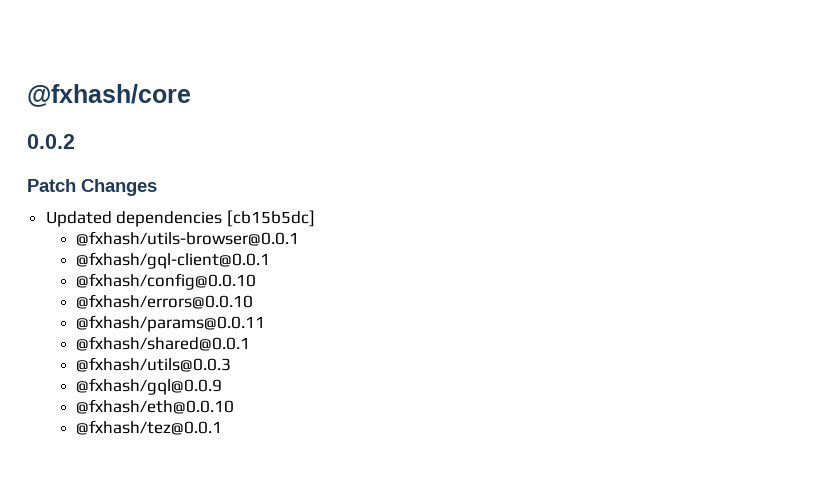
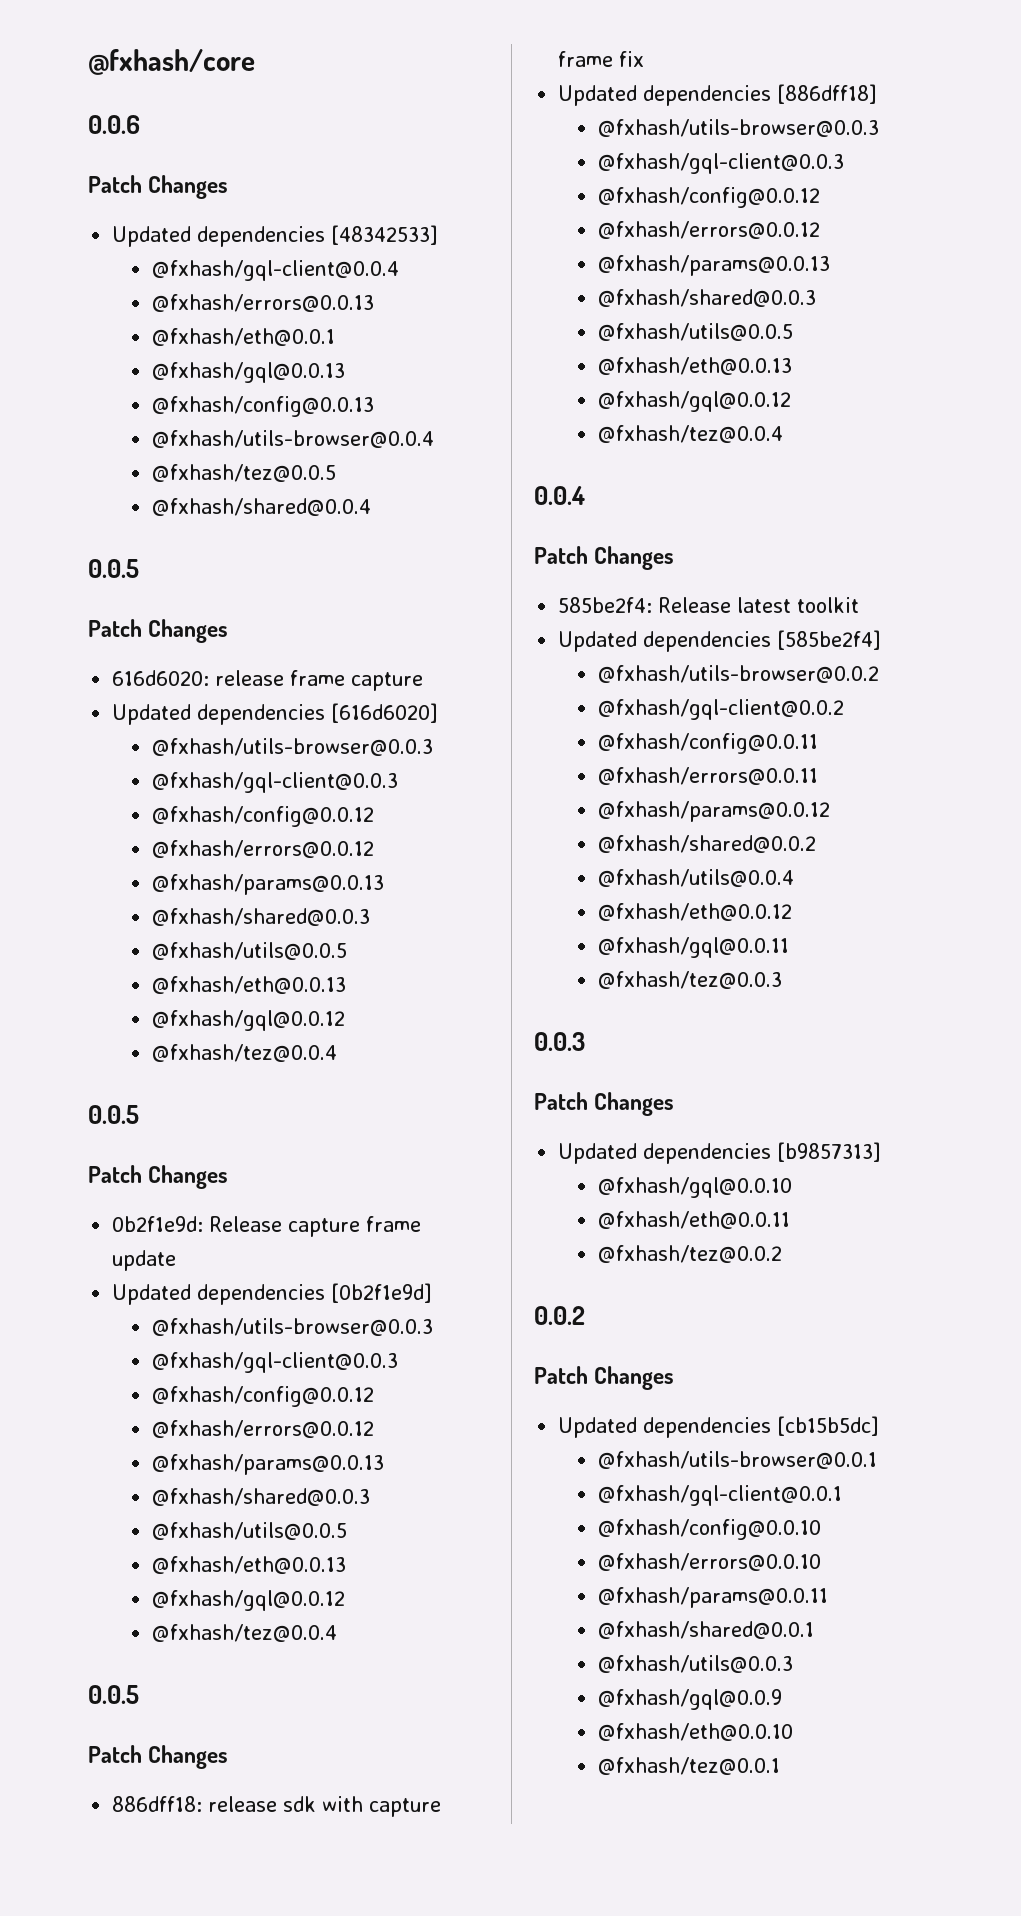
(191, 95) none -> [88,115,140,134] [88,175,229,199] [112,225,439,247] [152,260,400,281] [152,294,375,312] [152,328,336,346] [152,362,346,383] [152,396,375,417] [152,430,435,448] [152,464,337,482] [152,498,372,516] [88,559,139,578] [88,619,229,643] [112,670,424,691] [112,703,439,725] [152,738,434,756] [152,772,399,793] [152,806,375,827] [152,840,375,858] [152,874,385,895] [152,908,371,926] [152,942,348,960] [152,976,347,994] [152,1010,346,1031] [152,1044,338,1062] [88,1105,139,1124] [88,1165,229,1189] [112,1216,422,1237] [112,1250,177,1271] [112,1283,433,1305] [152,1318,434,1336] [152,1352,399,1373] [152,1386,375,1407] [152,1420,375,1438] [152,1454,385,1475] [152,1488,371,1506] [152,1522,348,1540] [152,1556,347,1574] [152,1590,346,1611] [152,1624,338,1642] [88,1685,139,1704] [88,1745,229,1769] [112,1796,442,1817] [558,51,645,67] [558,84,878,106] [598,119,880,137] [598,153,845,174] [598,187,821,208] [598,221,821,239] [598,255,831,276] [598,289,817,307] [598,323,794,341] [598,357,793,375] [598,391,792,412] [598,425,784,443] [534,486,585,505] [534,546,675,570] [558,597,860,613] [558,630,882,652] [598,665,880,683] [598,699,845,720] [598,733,819,754] [598,767,819,785] [598,801,831,822] [598,835,817,853] [598,869,795,887] [598,903,793,921] [598,937,790,958] [598,971,783,989] [534,1032,585,1051] [534,1092,675,1116] [558,1142,882,1164] [598,1177,793,1198] [598,1211,791,1229] [598,1245,783,1263] // 0.0.6 // Patch Changes // Updated dependencies [48342533] // @fxhash/gql-client@0.0.4 // @fxhash/errors@0.0.13 // @fxhash/eth@0.0.1 // @fxhash/gql@0.0.13 // @fxhash/config@0.0.13 // @fxhash/utils-browser@0.0.4 // @fxhash/tez@0.0.5 // @fxhash/shared@0.0.4 // 0.0.5 // Patch Changes // 616d6020: release frame capture // Updated dependencies [616d6020] // @fxhash/utils-browser@0.0.3 // @fxhash/gql-client@0.0.3 // @fxhash/config@0.0.12 // @fxhash/errors@0.0.12 // @fxhash/params@0.0.13 // @fxhash/shared@0.0.3 // @fxhash/utils@0.0.5 // @fxhash/eth@0.0.13 // @fxhash/gql@0.0.12 // @fxhash/tez@0.0.4 // 0.0.5 // Patch Changes // 0b2f1e9d: Release capture frame update // Updated dependencies [0b2f1e9d] // @fxhash/utils-browser@0.0.3 // @fxhash/gql-client@0.0.3 // @fxhash/config@0.0.12 // @fxhash/errors@0.0.12 // @fxhash/params@0.0.13 // @fxhash/shared@0.0.3 // @fxhash/utils@0.0.5 // @fxhash/eth@0.0.13 // @fxhash/gql@0.0.12 // @fxhash/tez@0.0.4 // 0.0.5 // Patch Changes // 886dff18: release sdk with capture frame fix // Updated dependencies [886dff18] // @fxhash/utils-browser@0.0.3 // @fxhash/gql-client@0.0.3 // @fxhash/config@0.0.12 // @fxhash/errors@0.0.12 // @fxhash/params@0.0.13 // @fxhash/shared@0.0.3 // @fxhash/utils@0.0.5 // @fxhash/eth@0.0.13 // @fxhash/gql@0.0.12 // @fxhash/tez@0.0.4 // 0.0.4 // Patch Changes // 585be2f4: Release latest toolkit // Updated dependencies [585be2f4] // @fxhash/utils-browser@0.0.2 // @fxhash/gql-client@0.0.2 // @fxhash/config@0.0.11 // @fxhash/errors@0.0.11 // @fxhash/params@0.0.12 // @fxhash/shared@0.0.2 // @fxhash/utils@0.0.4 // @fxhash/eth@0.0.12 // @fxhash/gql@0.0.11 // @fxhash/tez@0.0.3 // 0.0.3 // Patch Changes // Updated dependencies [b9857313] // @fxhash/gql@0.0.10 // @fxhash/eth@0.0.11 // @fxhash/tez@0.0.2

